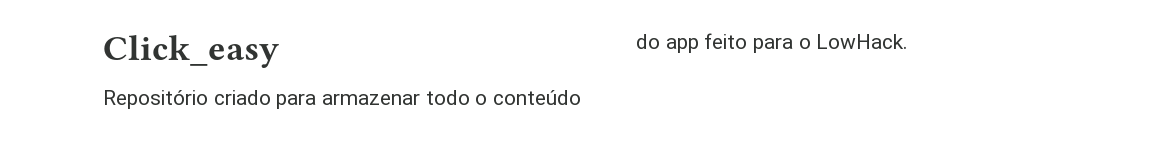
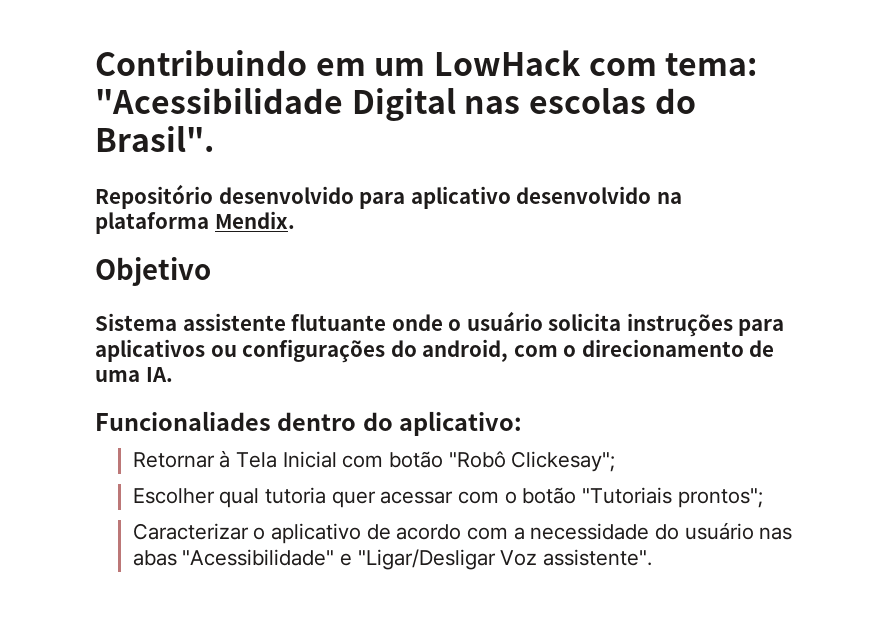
[103,35,279,68] [103,90,582,109] [636,33,909,53] Click_easy // Repositório criado para armazenar todo o conteúdo do app feito para o LowHack. -> [95,50,758,76] [95,88,696,122] [95,126,214,152] [95,184,682,209] [95,211,295,234] [95,257,211,286] [95,311,785,337] [95,339,775,363] [95,367,173,382] [95,411,523,436] [132,450,616,472] [132,487,763,508] [132,522,793,544] [132,549,652,570] Contribuindo em um LowHack com tema: "Acessibilidade Digital nas escolas do Brasil". // Repositório desenvolvido para aplicativo desenvolvido na plataforma Mendix. // Objetivo // Sistema assistente flutuante onde o usuário solicita instruções para aplicativos ou configurações do android, com o direcionamento de uma IA. // Funcionaliades dentro do aplicativo: // Retornar à Tela Inicial com botão "Robô Clickesay"; // Escolher qual tutoria quer acessar com o botão "Tutoriais prontos"; // Caracterizar o aplicativo de acordo com a necessidade do usuário nas abas "Acessibilidade" e "Ligar/Desligar Voz assistente".

